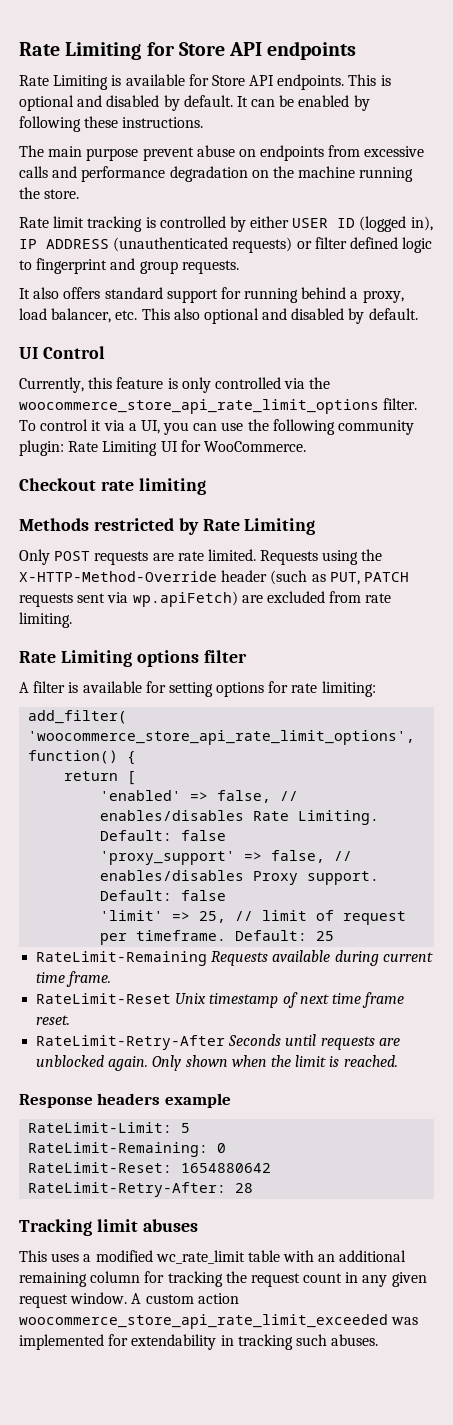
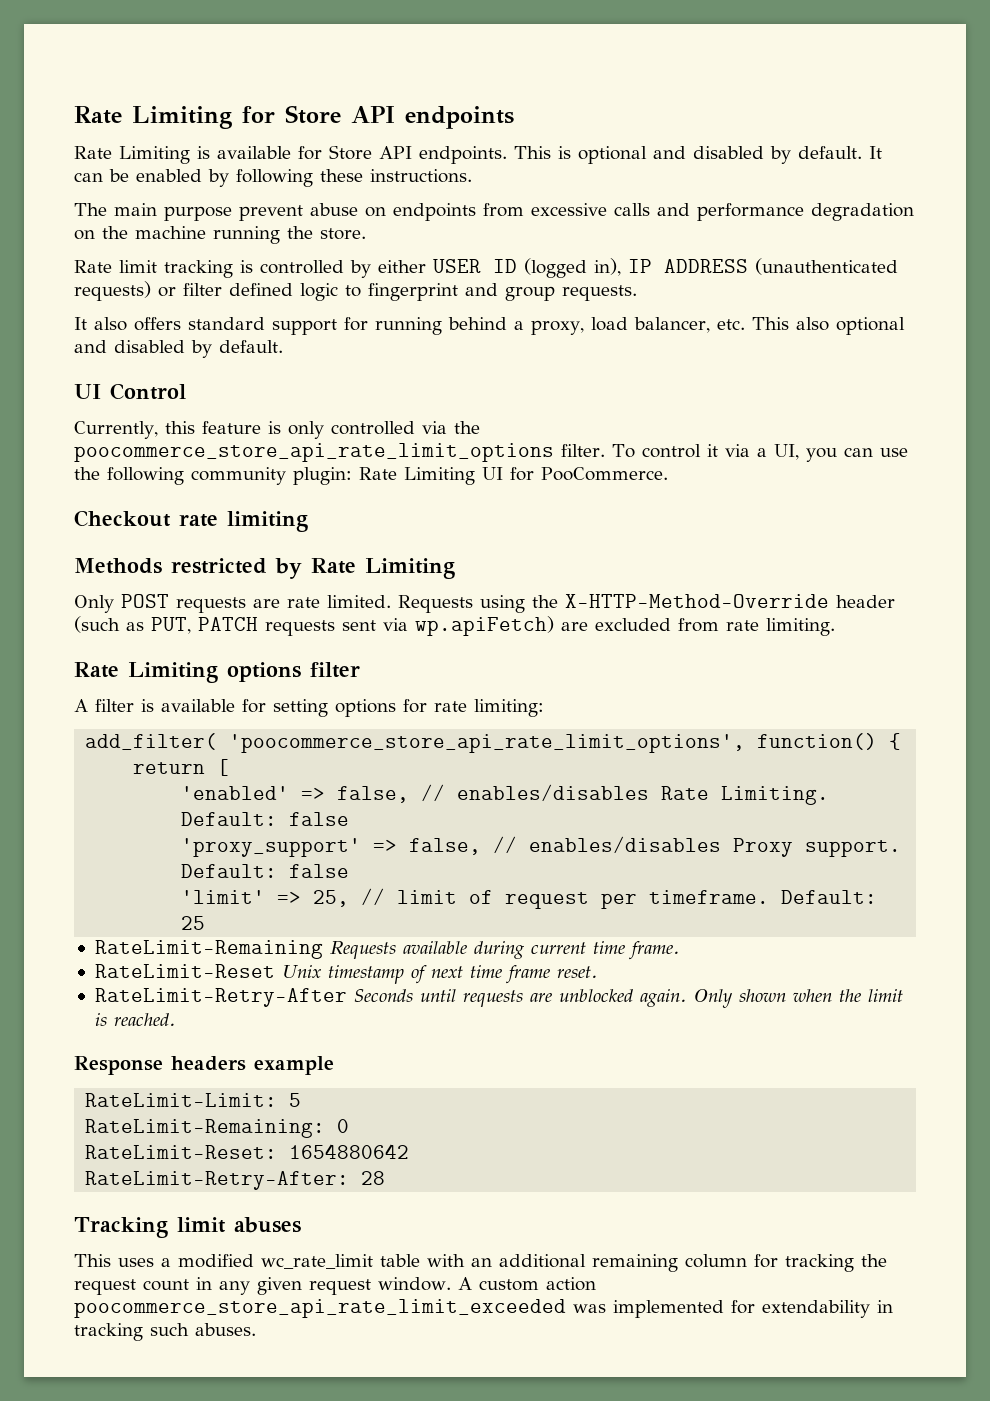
[19,399,379,414] woocommerce_store_api_rate_limit_options -> [74,443,554,462] poocommerce_store_api_rate_limit_options
[203,441,306,452] WooCommerce. -> [541,467,668,481] PooCommerce.
[28,730,416,745] 'woocommerce_store_api_rate_limit_options', -> [229,734,746,753] 'poocommerce_store_api_rate_limit_options',
[19,1314,388,1329] woocommerce_store_api_rate_limit_exceeded -> [74,1299,566,1318] poocommerce_store_api_rate_limit_exceeded

